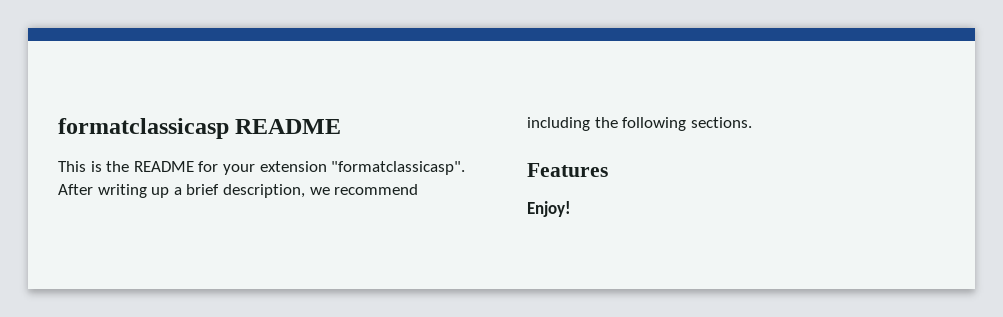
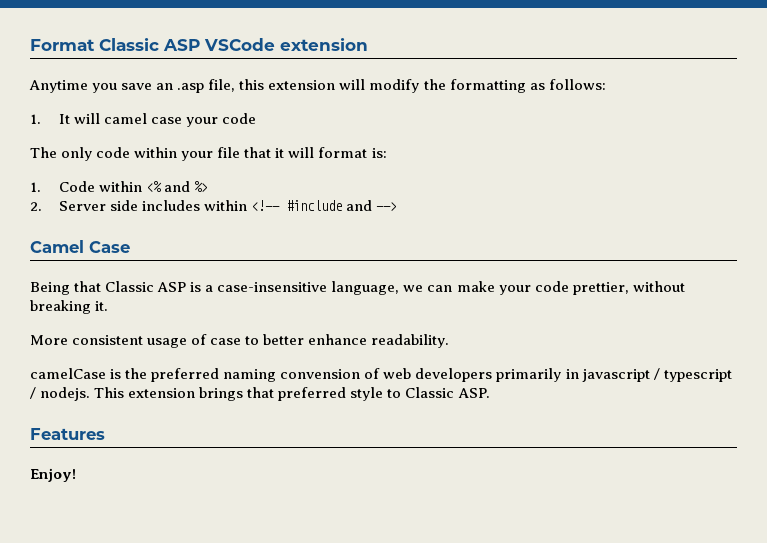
[58,118,342,139] [58,161,466,175] [58,184,419,198] [527,117,752,131] formatclassicasp README // This is the README for your extension "formatclassicasp". After writing up a brief description, we recommend including the following sections. -> [30,38,368,51] [29,79,606,93] [30,113,257,127] [30,147,387,161] [30,181,209,192] [30,200,398,211] [30,240,130,253] [30,281,685,295] [30,300,109,314] [30,334,450,348] [30,368,732,382] [30,387,491,401] Format Classic ASP VSCode extension // Anytime you save an .asp file, this extension will modify the formatting as follows: // 1. It will camel case your code // The only code within your file that it will format is: // 1. Code within <% and %> // 2. Server side includes within <!-- #include and --> // Camel Case // Being that Classic ASP is a case-insensitive language, we can make your code prettier, without breaking it. // More consistent usage of case to better enhance readability. // camelCase is the preferred naming convension of web developers primarily in javascript / typescript / nodejs. This extension brings that preferred style to Classic ASP.

